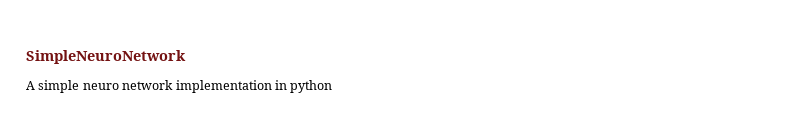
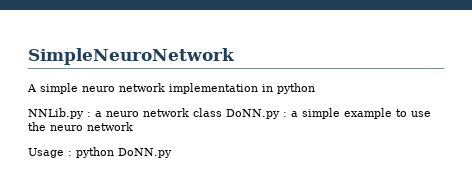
(333, 86) none -> [28,108,431,119] [28,122,133,131] [28,147,172,158] // NNLib.py : a neuro network class DoNN.py : a simple example to use the neuro network // Usage : python DoNN.py

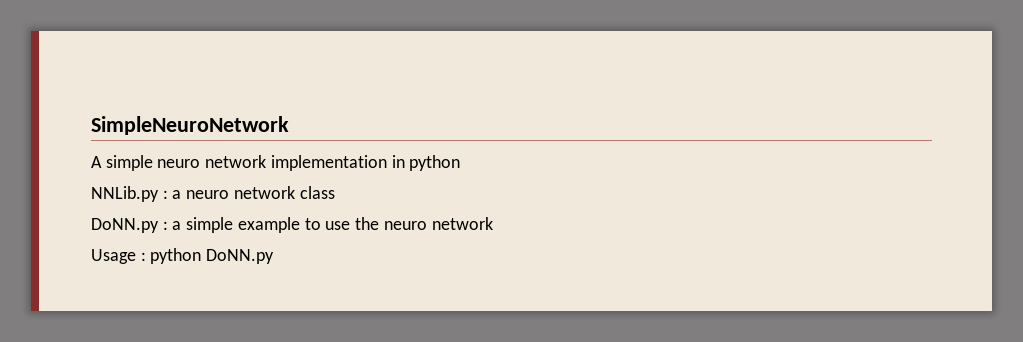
(222, 112) none -> (335, 192) //

